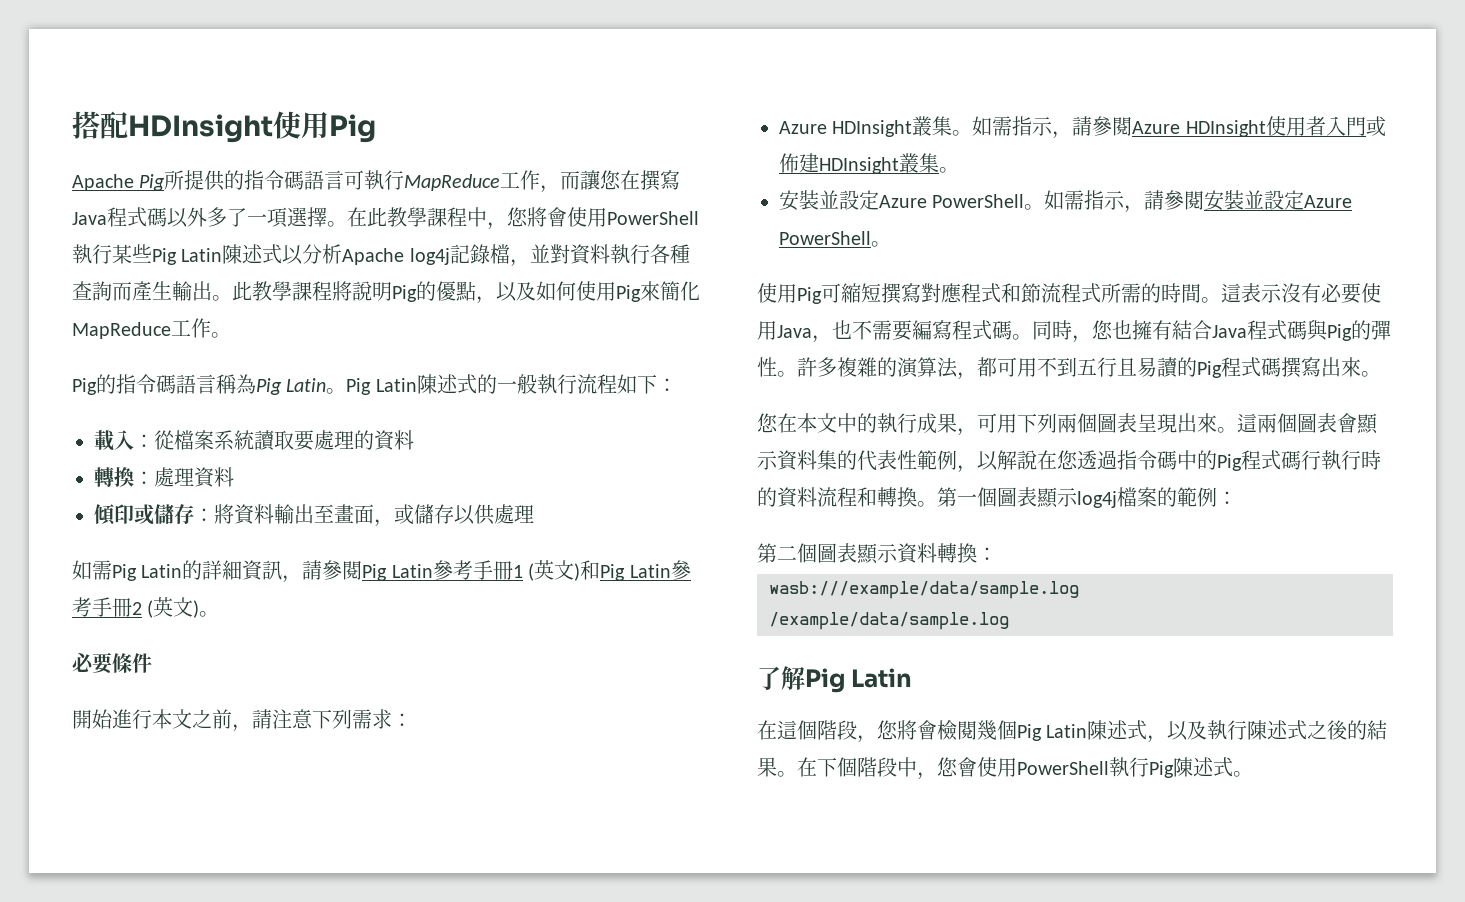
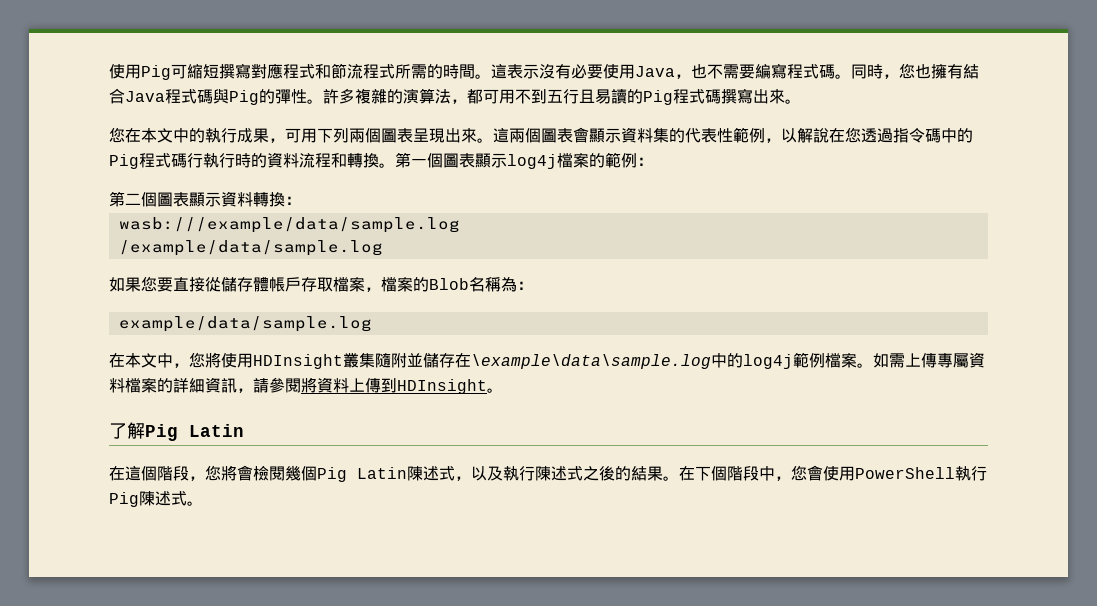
[72,111,376,143] [72,170,681,193] [72,207,699,230] [72,244,690,267] [72,281,700,304] [72,318,231,339] [72,374,677,395] [94,430,414,451] [94,467,234,488] [94,504,534,527] [72,560,691,583] [72,597,220,618] [72,653,152,674] [72,709,412,732] [779,116,1386,139] [779,153,959,174] [779,190,1353,213] [779,231,891,247] 搭配HDInsight使用Pig // Apache Pig所提供的指令碼語言可執行MapReduce工作，而讓您在撰寫Java程式碼以外多了一項選擇。在此教學課程中，您將會使用PowerShell執行某些Pig Latin陳述式以分析Apache log4j記錄檔，並對資料執行各種查詢而產生輸出。此教學課程將說明Pig的優點，以及如何使用Pig來簡化MapReduce工作。 // Pig的指令碼語言稱為Pig Latin。Pig Latin陳述式的一般執行流程如下： // 載入：從檔案系統讀取要處理的資料 // 轉換：處理資料 // 傾印或儲存：將資料輸出至畫面，或儲存以供處理 // 如需Pig Latin的詳細資訊，請參閱Pig Latin參考手冊1 (英文)和Pig Latin參考手冊2 (英文)。 // 必要條件 // 開始進行本文之前，請注意下列需求： // Azure HDInsight叢集。如需指示，請參閱Azure HDInsight使用者入門或佈建HDInsight叢集。 // 安裝並設定Azure PowerShell。如需指示，請參閱安裝並設定Azure PowerShell。 // -> (109, 71) none
(1009, 621) none -> [109,276,533,292] [118,316,372,332] [109,352,985,369] [109,377,503,394] // 如果您要直接從儲存體帳戶存取檔案，檔案的Blob名稱為： // example/data/sample.log // 在本文中，您將使用HDInsight叢集隨附並儲存在\example\data\sample.log中的log4j範例檔案。如需上傳專屬資料檔案的詳細資訊，請參閱將資料上傳到HDInsight。

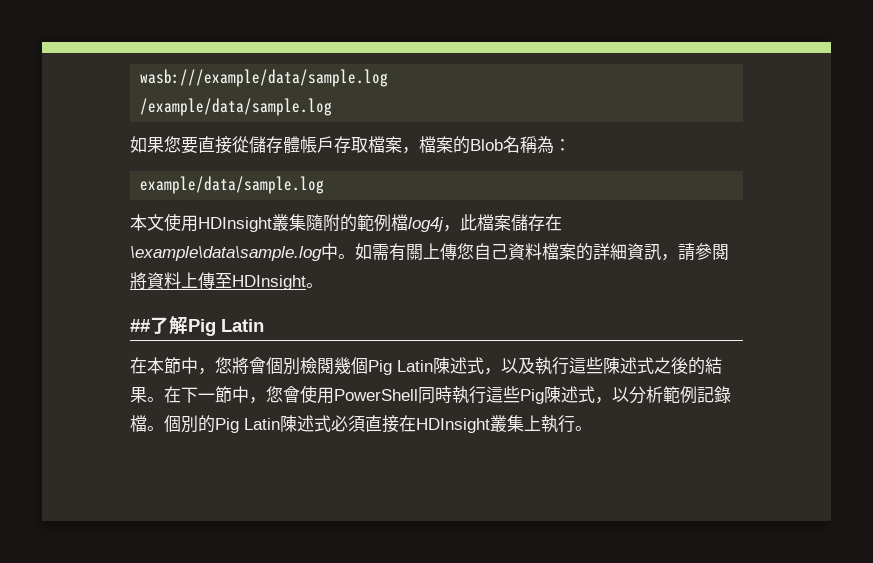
[109,63,979,80] [109,88,801,105] [109,127,973,143] [109,152,653,169] [109,191,301,207] 使用Pig可縮短撰寫對應程式和節流程式所需的時間。這表示沒有必要使用Java，也不需要編寫程式碼。同時，您也擁有結合Java程式碼與Pig的彈性。許多複雜的演算法，都可用不到五行且易讀的Pig程式碼撰寫出來。 // 您在本文中的執行成果，可用下列兩個圖表呈現出來。這兩個圖表會顯示資料集的代表性範例，以解說在您透過指令碼中的Pig程式碼行執行時的資料流程和轉換。第一個圖表顯示log4j檔案的範例： // 第二個圖表顯示資料轉換： // -> (140, 78) none
[109,352,221,368] 在本文中，您將 -> [130,214,164,231] 本文
[407,352,969,369] 並儲存在\example\data\sample.log中的log4j範例檔案。如需上傳專屬 -> [340,214,562,232] [130,243,508,261] 的範例檔log4j，此檔案儲存在\example\data\sample.log中。如需有關上傳您自己
[381,378,397,393] 到 -> [215,273,232,288] 至
(503, 390) none -> [130,319,150,332] ##
[125,465,189,481] 這個階段 -> [147,357,198,374] 本節中
(253, 473) none -> [266,357,300,375] 個別
(535, 473) none -> [569,357,603,374] 這些
[711,466,759,481] 個階段 -> [198,386,232,403] 一節
[955,466,987,481] [109,491,187,507] 執行Pig陳述式 -> [418,386,731,404] [130,415,575,433] 同時執行這些Pig陳述式，以分析範例記錄檔。個別的Pig Latin陳述式必須直接在HDInsight叢集上執行

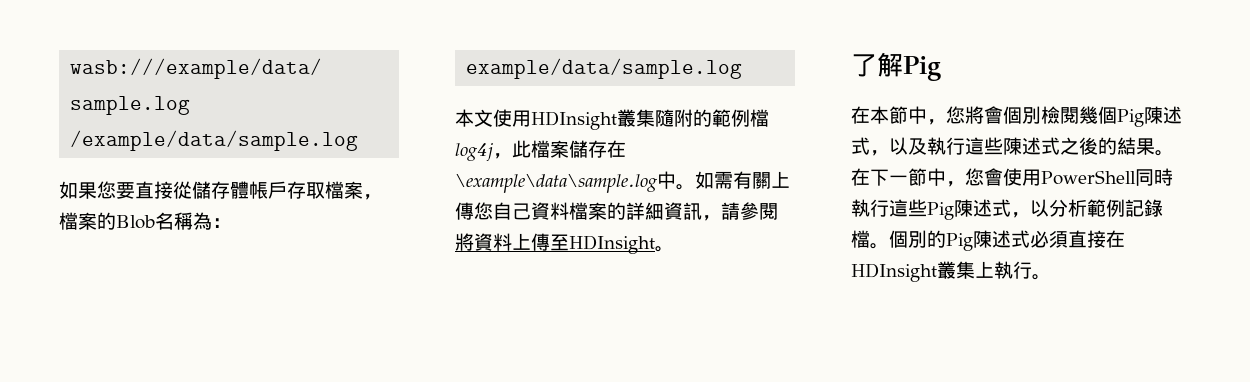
[130,319,150,332] ## -> (674, 249) none
[221,319,264,332] Latin -> (941, 68) none
[397,360,433,372] Latin -> (1144, 118) none
[244,418,280,430] Latin -> (973, 242) none

